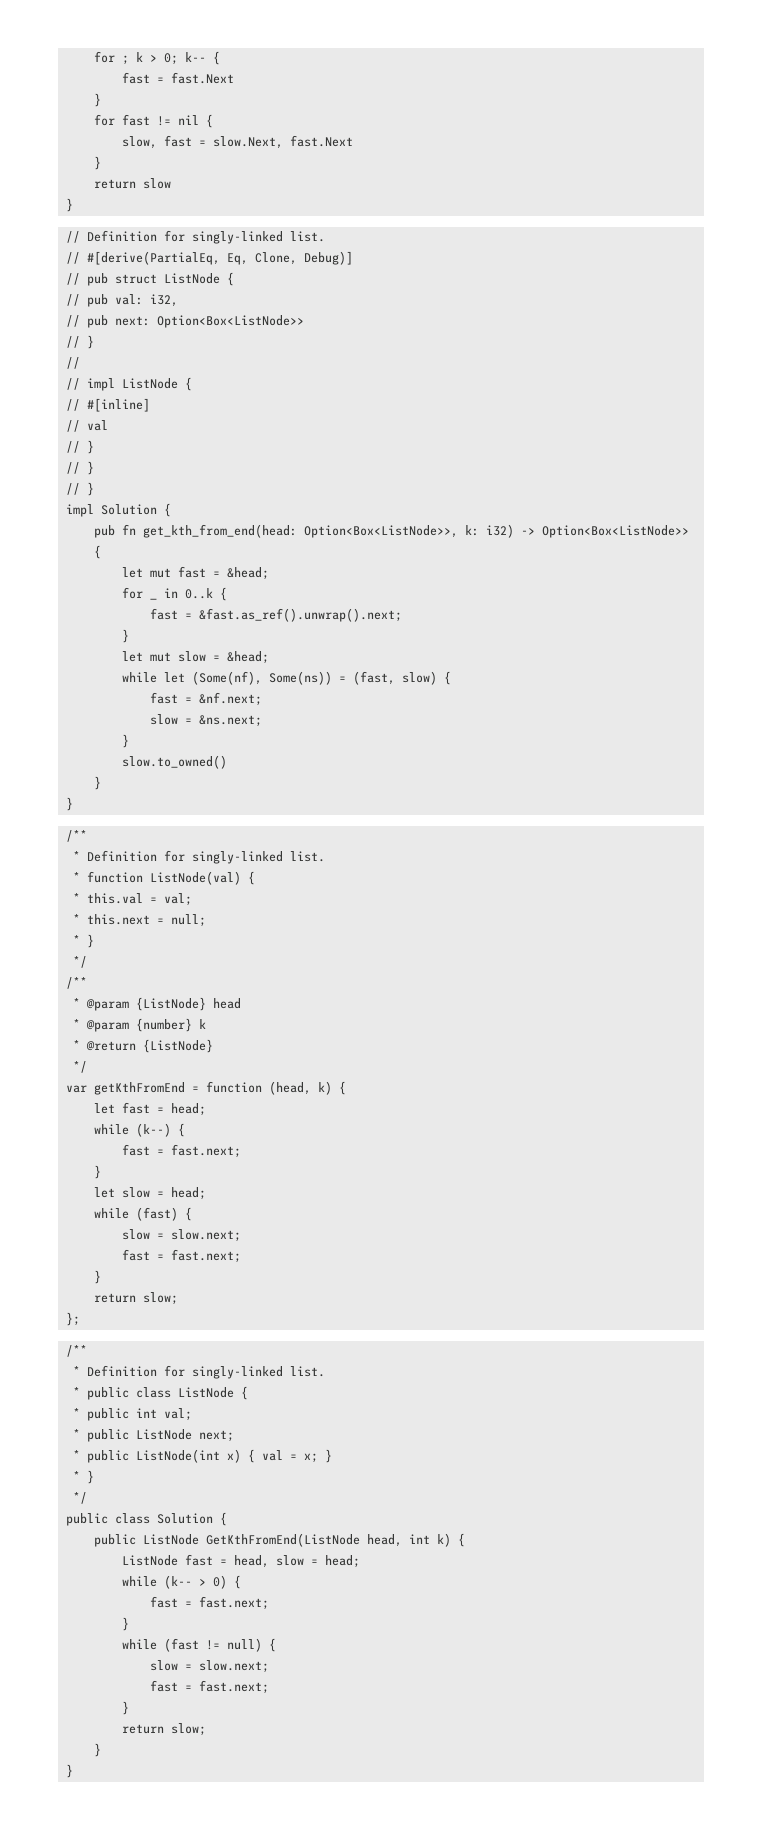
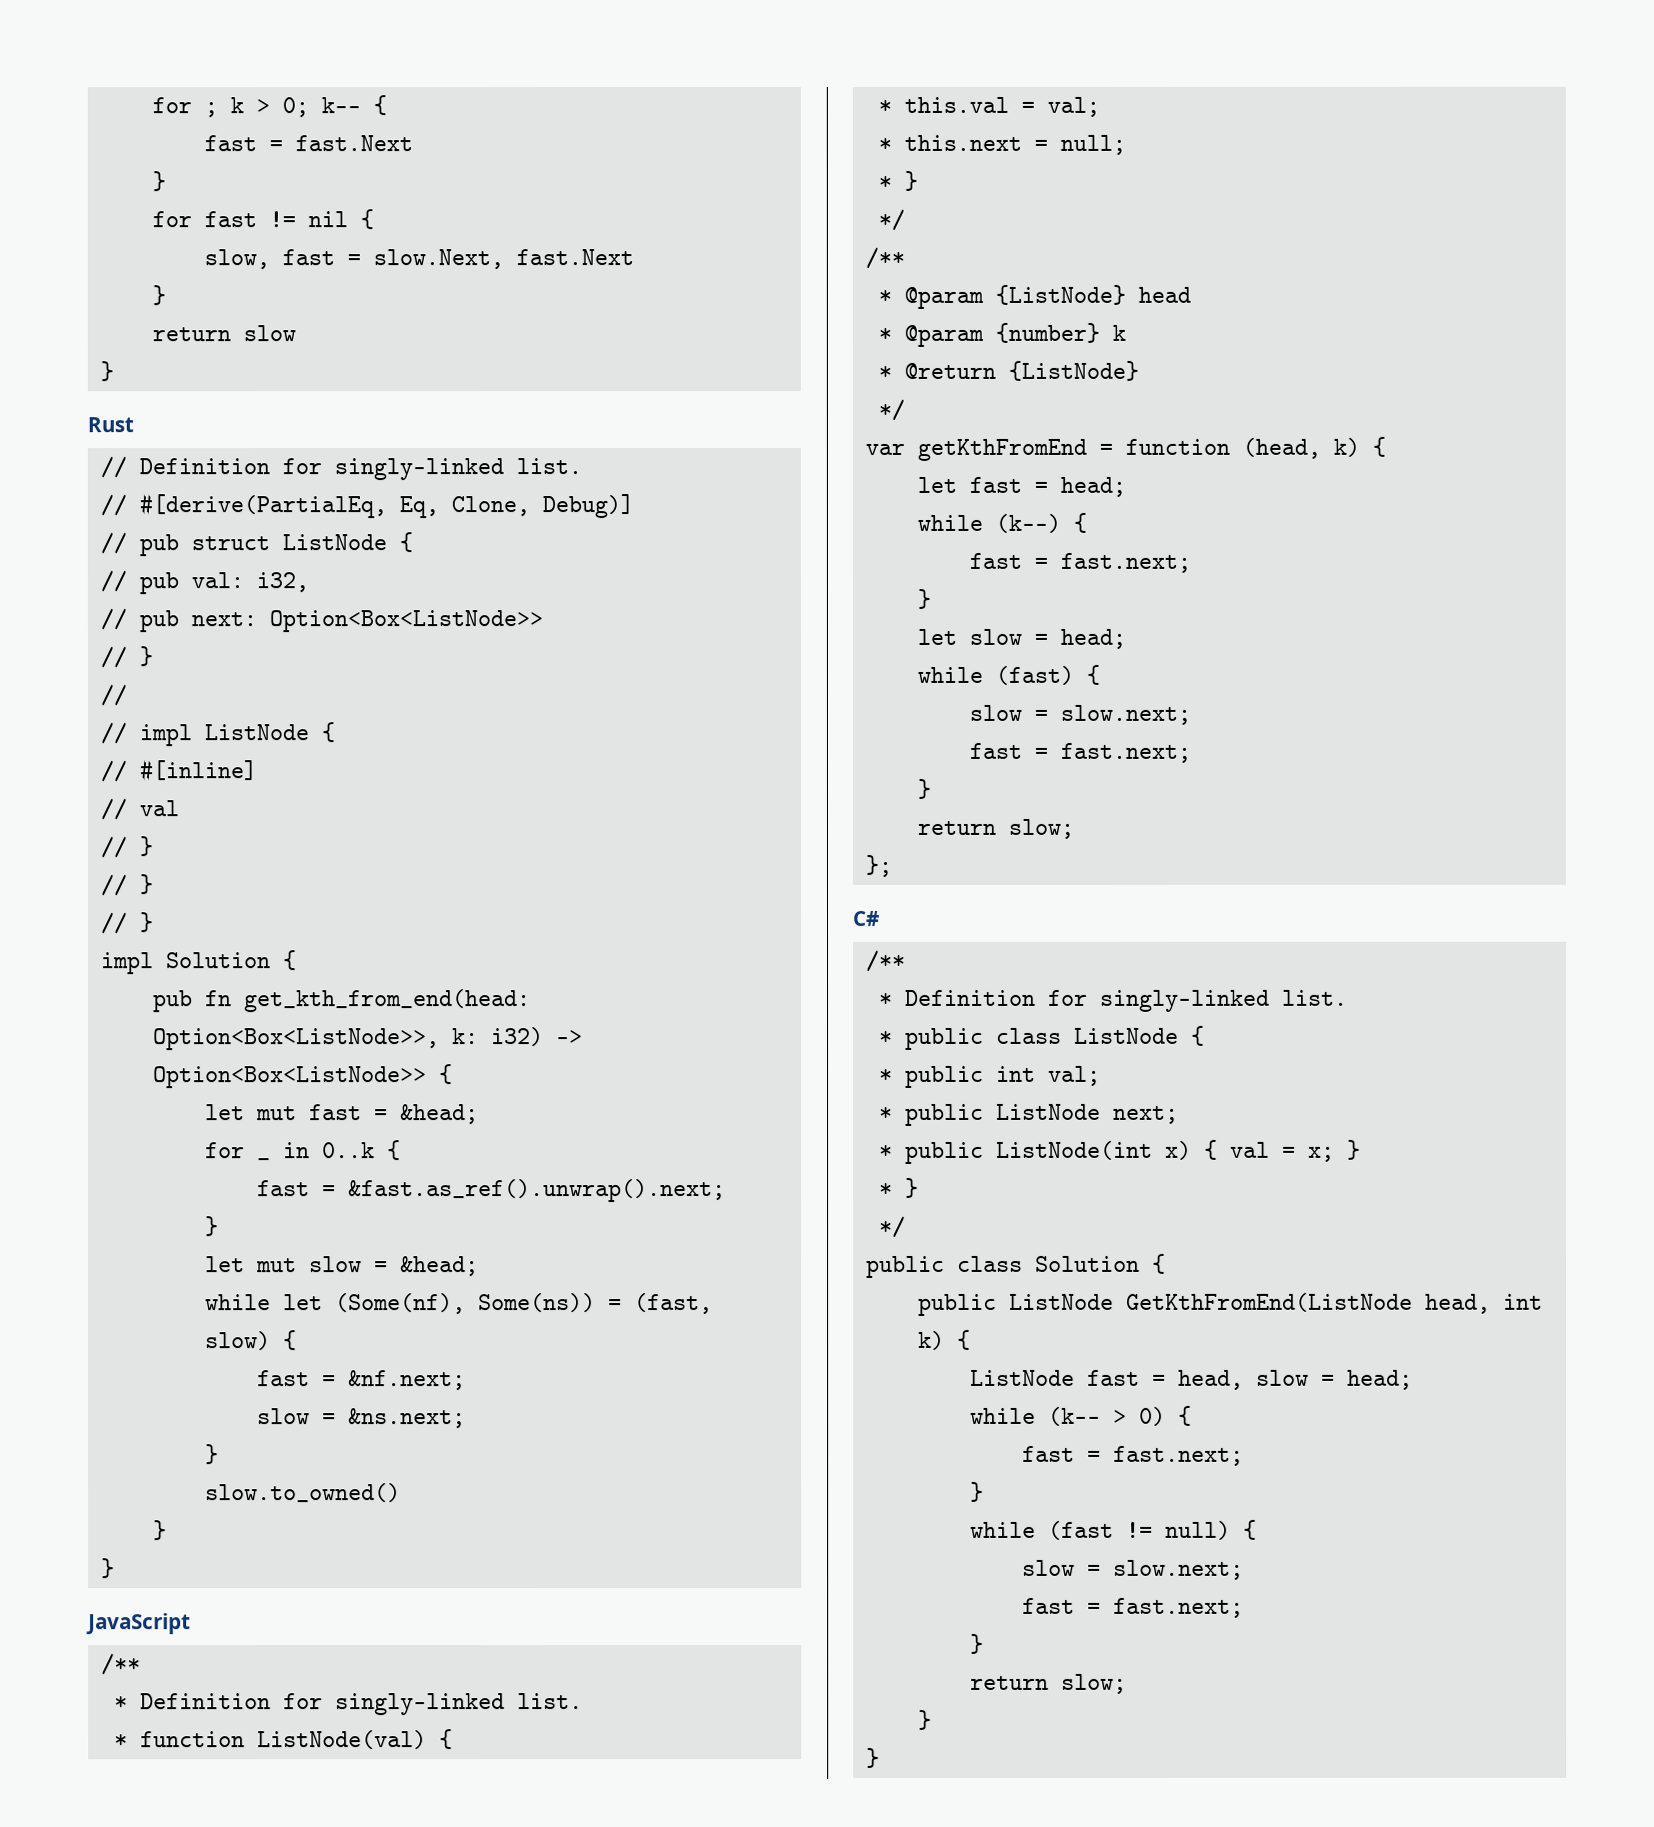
(73, 205) none -> [87,417,134,433] // Rust
(73, 804) none -> [86,1613,191,1635] // JavaScript
(80, 1319) none -> [852,910,880,926] // C#

